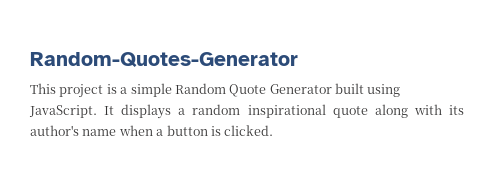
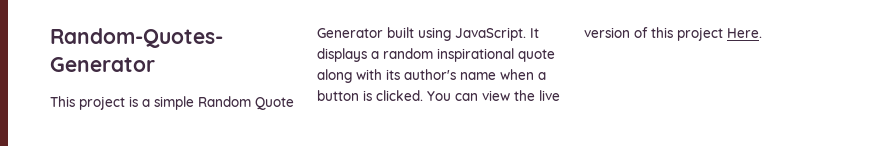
(274, 130) none -> [427,90,560,101] [584,27,762,41] You can view the live version of this project Here.

